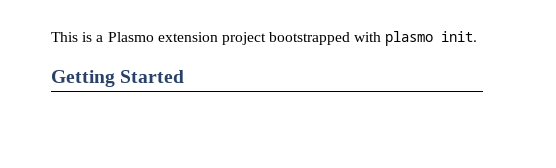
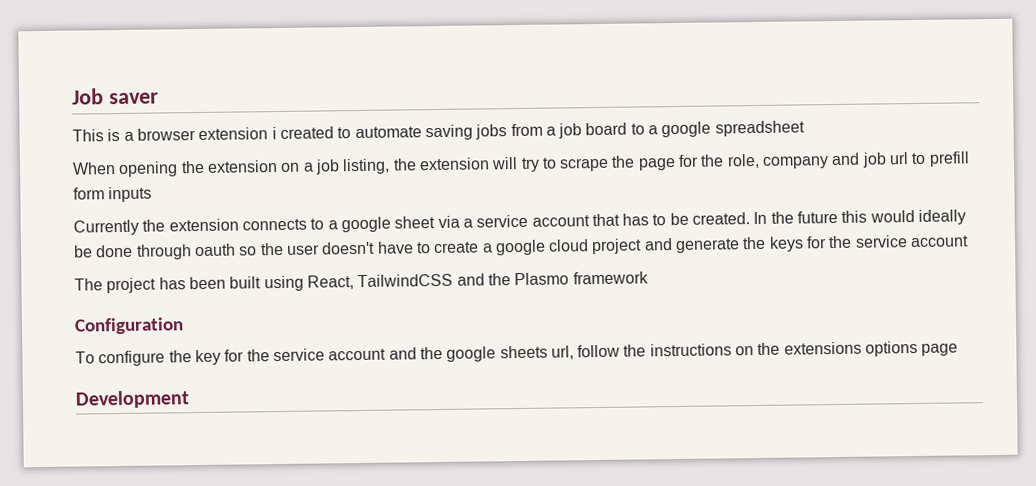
(51, 37) none -> [72,88,159,105] Job saver //
[107,31,478,46] [51,70,185,87] Plasmo extension project bootstrapped with plasmo init. // Getting Started -> [136,120,805,141] [72,151,970,178] [73,186,153,203] [73,209,967,236] [73,235,970,260] [74,271,649,294] [74,317,184,335] [75,340,959,367] [75,390,190,409] browser extension i created to automate saving jobs from a job board to a google spreadsheet // When opening the extension on a job listing, the extension will try to scrape the page for the role, company and job url to prefill form inputs // Currently the extension connects to a google sheet via a service account that has to be created. In the future this would ideally be done through oauth so the user doesn't have to create a google cloud project and generate the keys for the service account // The project has been built using React, TailwindCSS and the Plasmo framework // Configuration // To configure the key for the service account and the google sheets url, follow the instructions on the extensions options page // Development

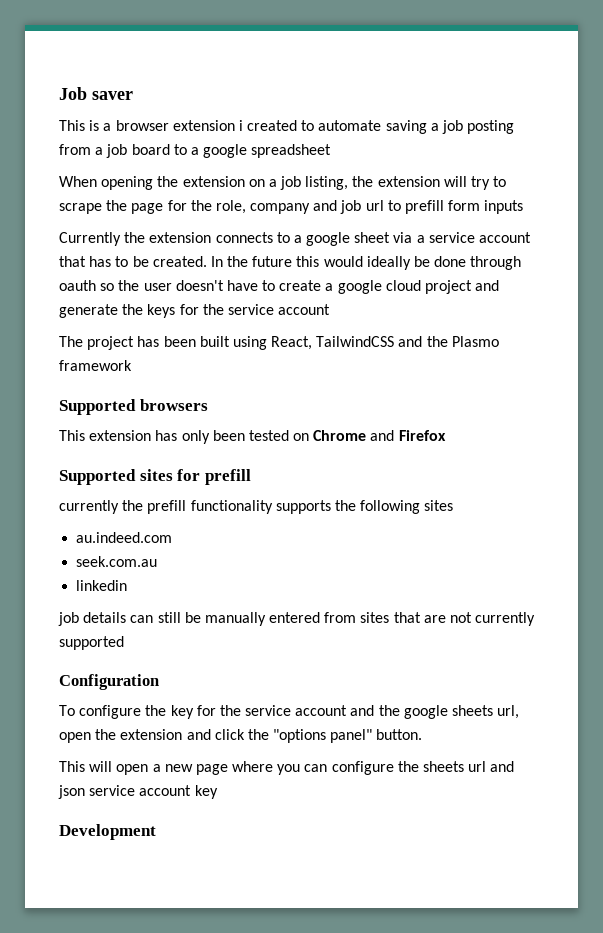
[475,124,508,140] jobs -> [430,120,515,134] a job posting
(649, 278) none -> [59,399,208,415] [59,430,446,444] [59,469,251,485] [59,500,454,514] [76,532,173,543] [76,556,158,567] [76,580,128,591] [58,612,536,626] [59,636,124,650] // Supported browsers // This extension has only been tested on Chrome and Firefox // Supported sites for prefill // currently the prefill functionality supports the following sites // au.indeed.com // seek.com.au // linkedin // job details can still be manually entered from sites that are not currently supported
[577,340,959,358] follow the instructions on the extensions options page -> [59,729,423,743] [59,761,515,775] [58,785,218,799] open the extension and click the "options panel" button. // This will open a new page where you can configure the sheets url and json service account key

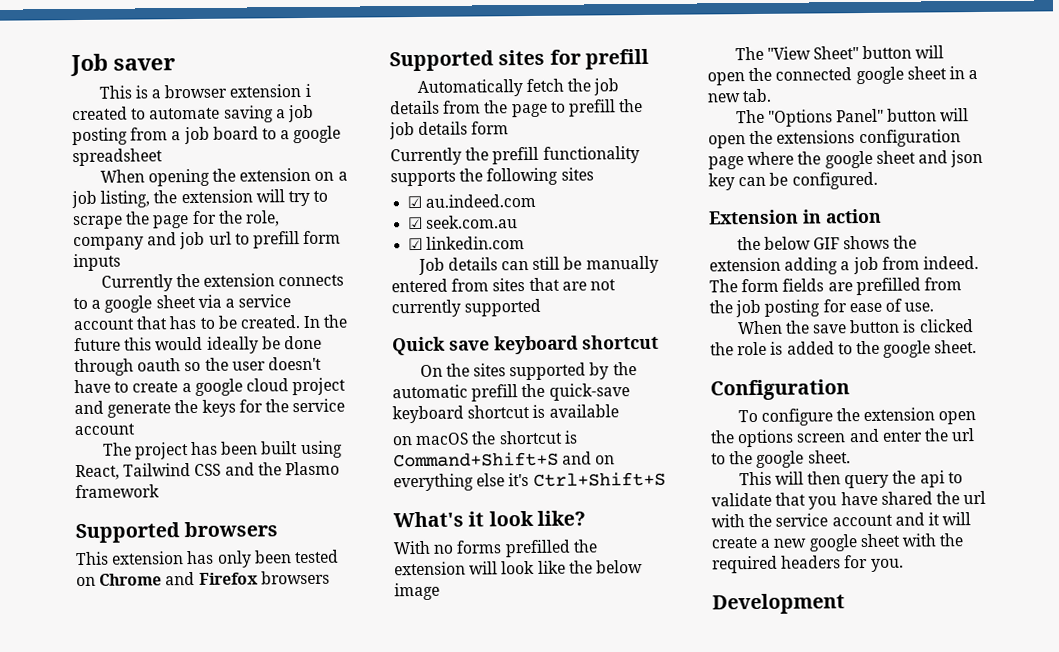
[316,336,395,347] TailwindCSS -> [123,463,222,477] Tailwind CSS
(446, 435) none -> [260,570,330,585] browsers
[59,500,119,514] currently -> [416,78,620,97] [389,98,644,118] [389,121,510,140] [390,147,462,166] Automatically fetch the job details from the page to prefill the job details form // Currently
(454, 505) none -> [407,195,423,209] ☑
(173, 537) none -> [408,216,424,230] ☑
[76,580,128,591] [58,612,79,626] linkedin // job -> [408,236,526,251] [417,257,445,275] ☑ linkedin.com // Job
[59,674,159,690] [59,705,520,719] [59,729,423,743] [59,761,515,775] [58,785,218,799] Configuration // To configure the key for the service account and the google sheets url, open the extension and click the "options panel" button. // This will open a new page where you can configure the sheets url and json service account key -> [392,334,659,356] [419,362,637,381] [392,383,630,402] [392,404,619,424] [392,430,578,446] [393,451,616,468] [393,471,666,492] [393,510,586,528] [393,539,598,558] [394,560,643,576] [394,582,440,601] [734,45,945,61] [707,66,979,86] [707,88,773,103] [735,108,970,127] [708,129,961,149] [708,149,984,170] [708,171,878,191] [708,208,882,225] [736,235,918,251] [709,256,979,275] [709,277,962,296] [709,298,935,318] [736,319,974,335] [710,340,978,358] [710,379,850,401] [737,407,977,426] [710,428,976,448] [711,450,851,468] [738,470,963,489] [711,490,987,510] [711,512,972,528] [711,533,964,552] [712,554,904,574] Quick save keyboard shortcut // On the sites supported by the automatic prefill the quick-save keyboard shortcut is available // on macOS the shortcut is Command+Shift+S and on everything else it's Ctrl+Shift+S // What's it look like? // With no forms prefilled the extension will look like the below image // The "View Sheet" button will open the connected google sheet in a new tab. // The "Options Panel" button will open the extensions configuration page where the google sheet and json key can be configured. // Extension in action // the below GIF shows the extension adding a job from indeed. The form fields are prefilled from the job posting for ease of use. // When the save button is clicked the role is added to the google sheet. // Configuration // To configure the extension open the options screen and enter the url to the google sheet. // This will then query the api to validate that you have shared the url with the service account and it will create a new google sheet with the required headers for you.

